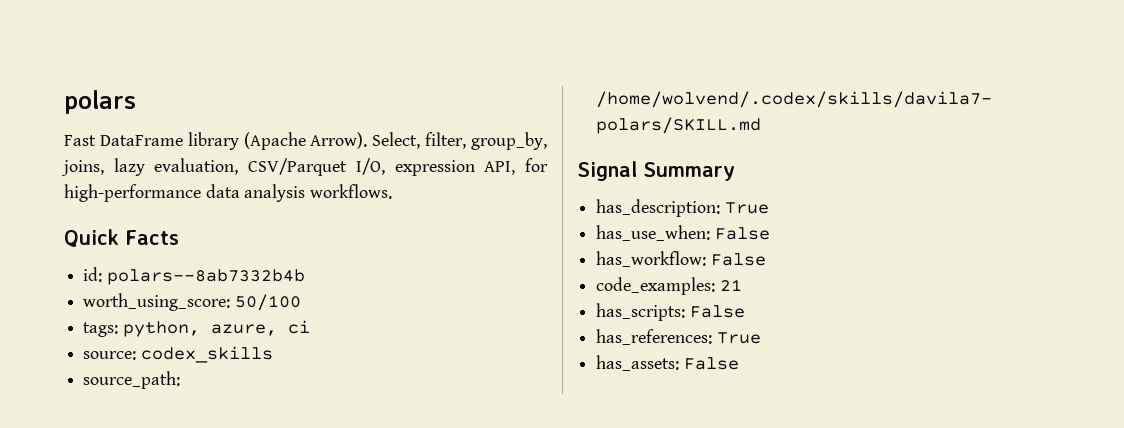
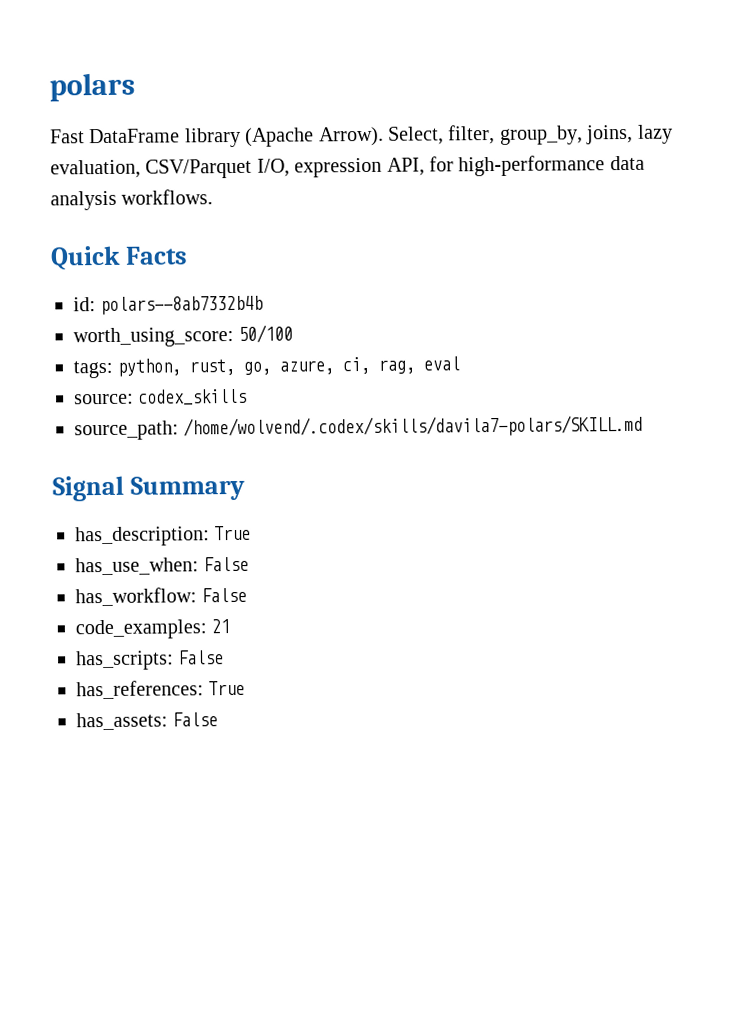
[210,320,310,336] azure, ci -> [189,356,461,376] rust, go, azure, ci, rag, eval

